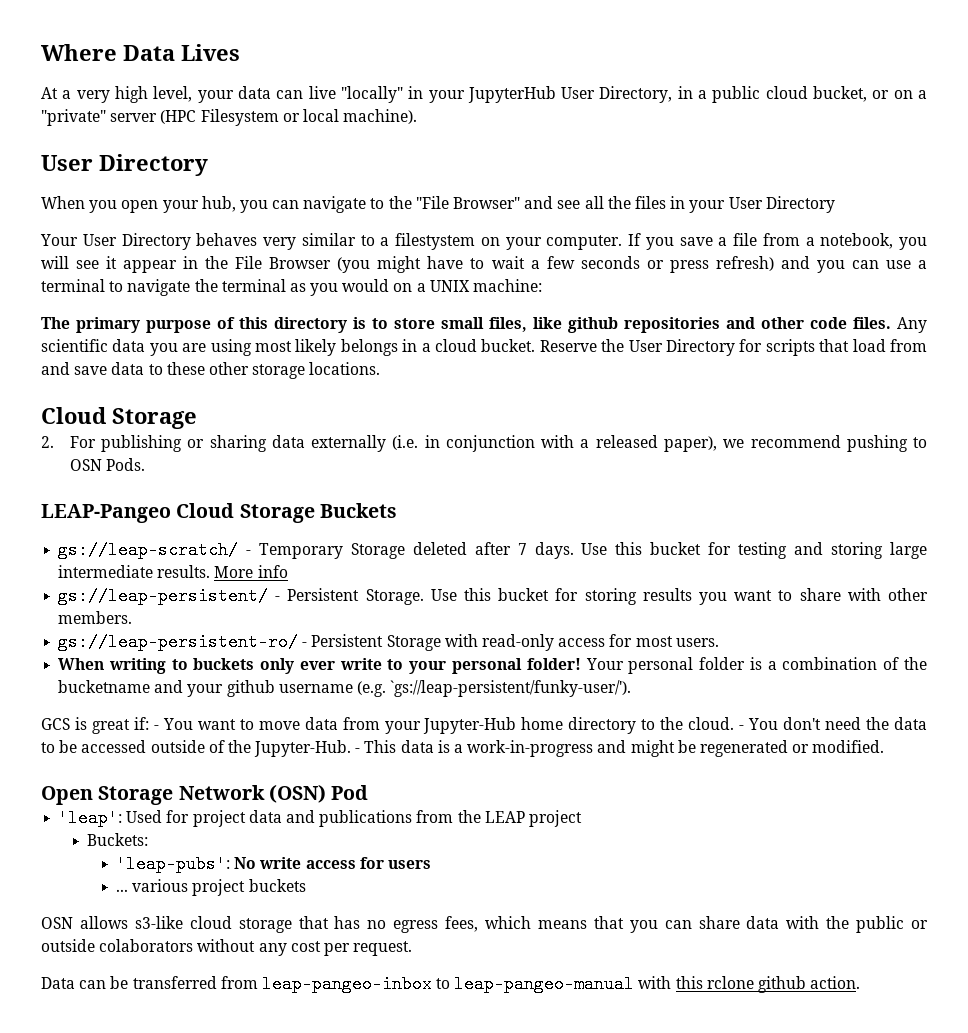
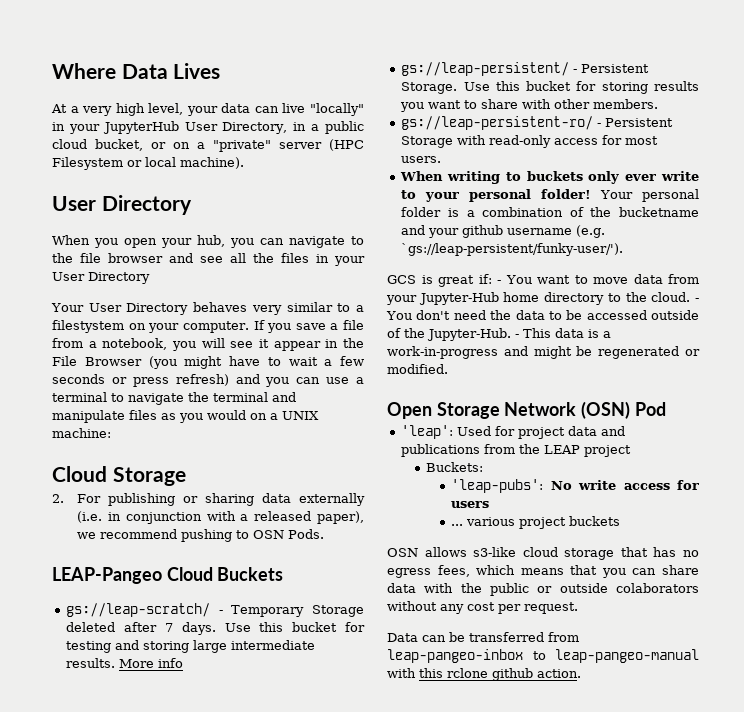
[415,196,521,209] "File Browser" -> [80,253,163,263] file browser
(286, 285) none -> [272,392,296,402] [52,410,157,423] and manipulate files
[41,317,927,333] [41,339,927,356] [41,362,381,379] // The primary purpose of this directory is to store small files, like github repositories and other code files. Any scientific data you are using most likely belongs in a cloud bucket. Reserve the User Directory for scripts that load from and save data to these other storage locations. -> (111, 433) none
[239,504,315,523] Storage -> (213, 574) none

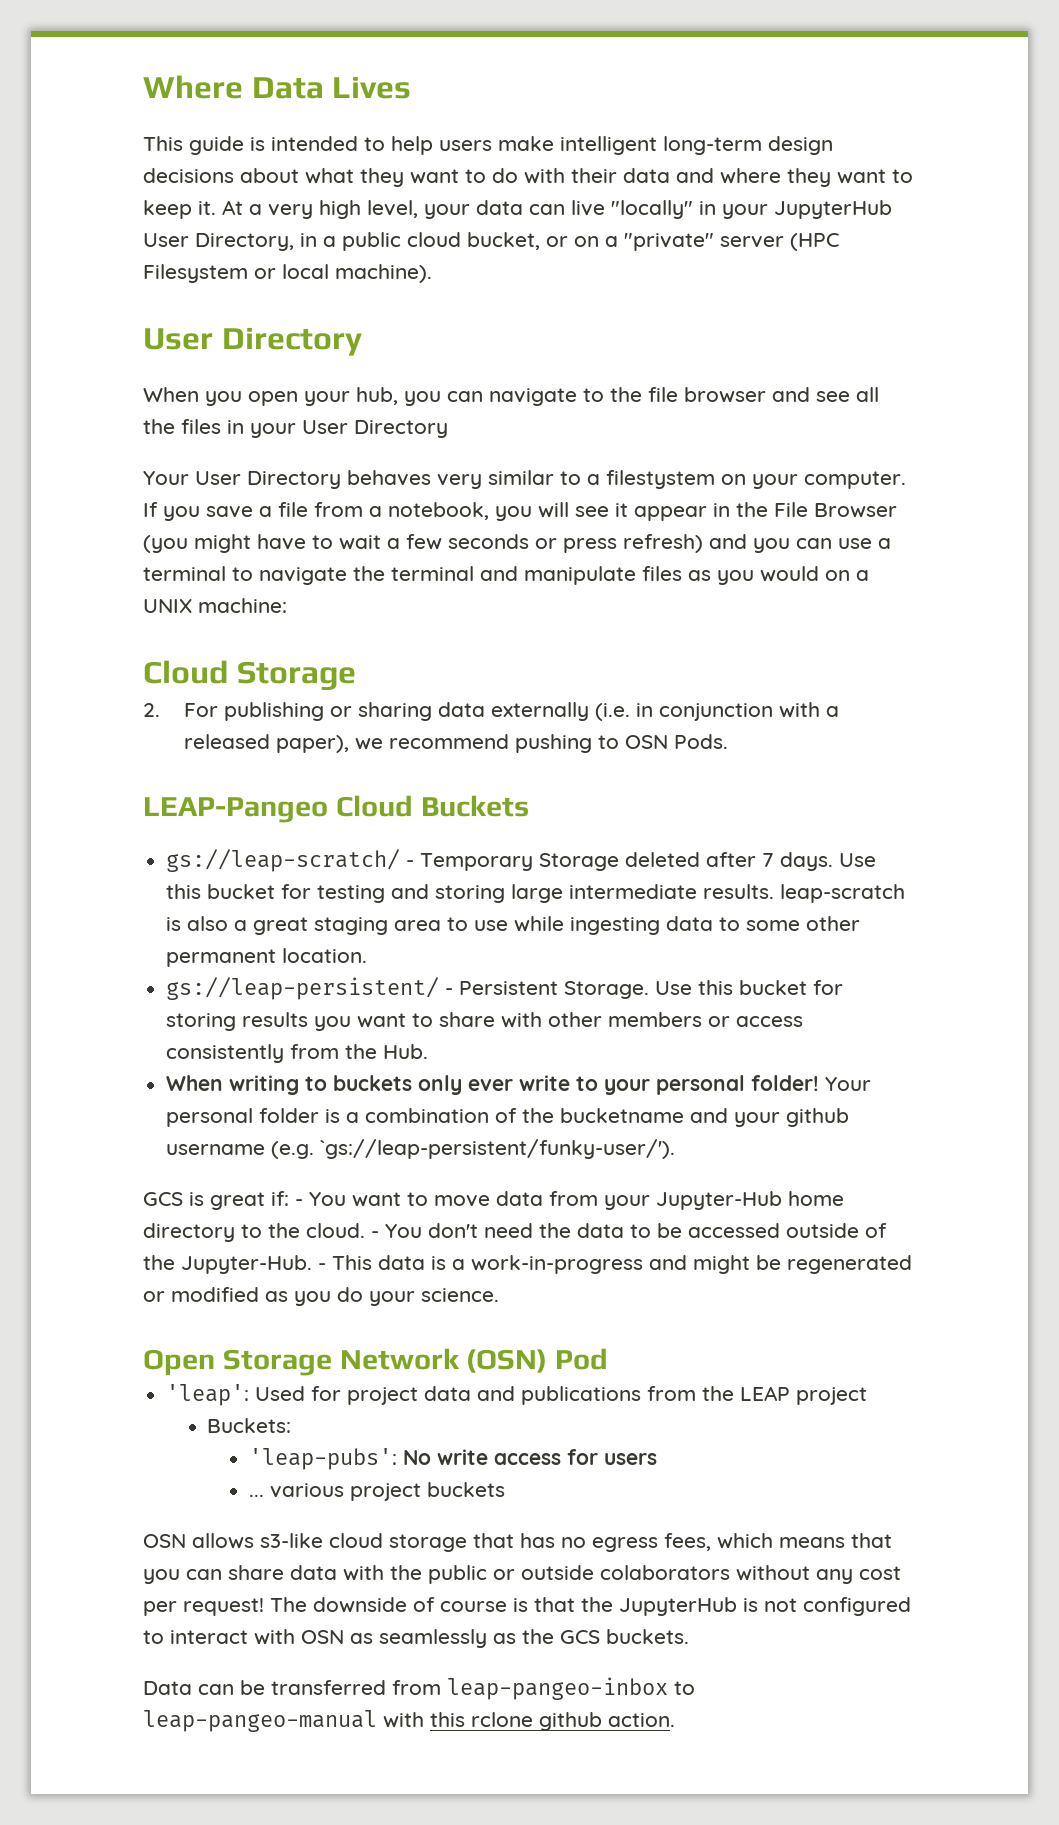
(221, 71) none -> [143,136,833,155] [143,168,913,187] [143,200,216,219] This guide is intended to help users make intelligent long-term design decisions about what they want to do with their data and where they want to keep it.
[119,658,184,668] More info -> [780,884,906,903] [166,916,861,935] [166,948,368,967] leap-scratch is also a great staging area to use while ingesting data to some other permanent location.
[593,99,659,109] [401,116,674,130] [401,135,659,148] [401,156,442,163] members. // gs://leap-persistent-ro/ - Persistent Storage with read-only access for most users. -> [608,1012,804,1027] [166,1044,429,1063] members or access consistently from the Hub.
[387,364,448,374] modified. -> [171,1287,499,1306] modified as you do your science.
[524,602,578,614] request. -> [183,1597,911,1616] [143,1629,689,1648] request! The downside of course is that the JupyterHub is not configured to interact with OSN as seamlessly as the GCS buckets.

